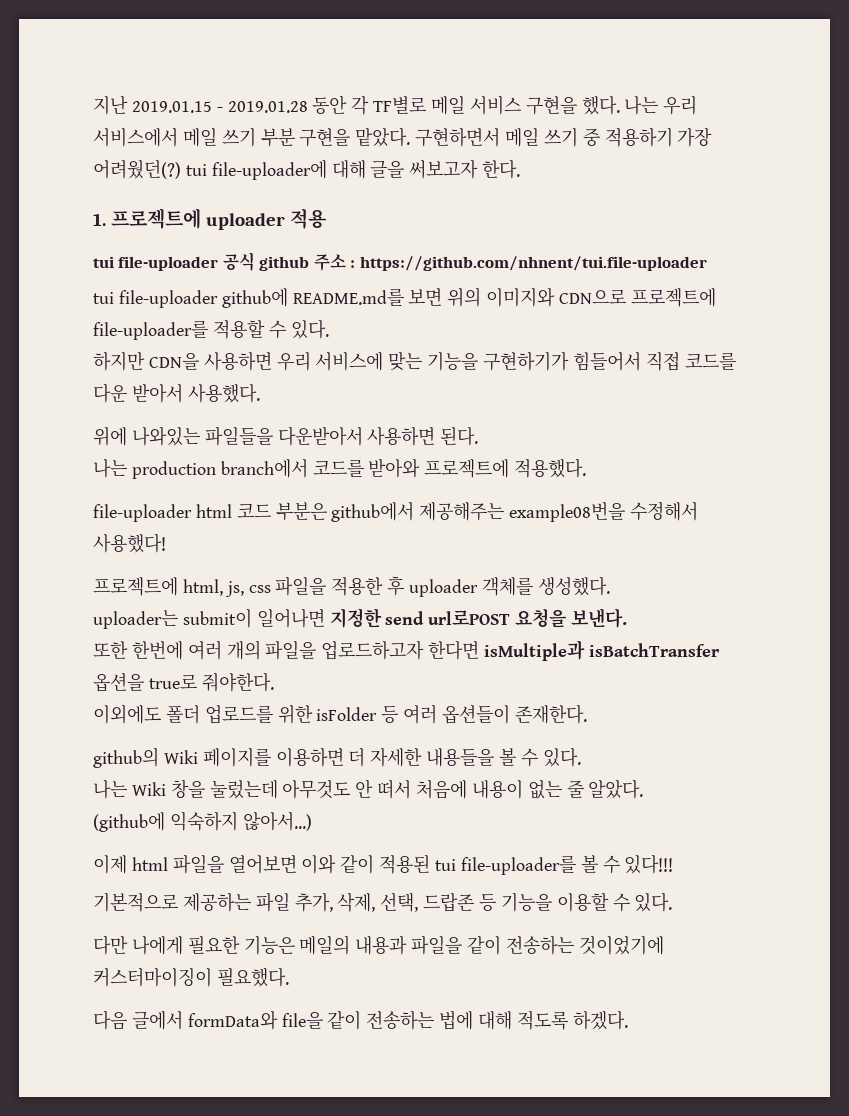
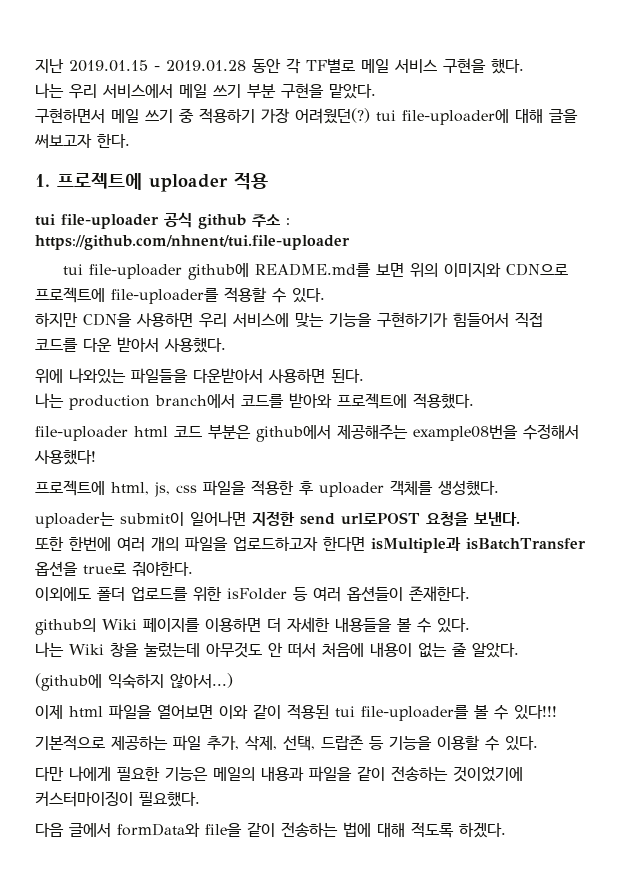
(620, 105) none -> (524, 66) //
(411, 137) none -> (376, 91) //

